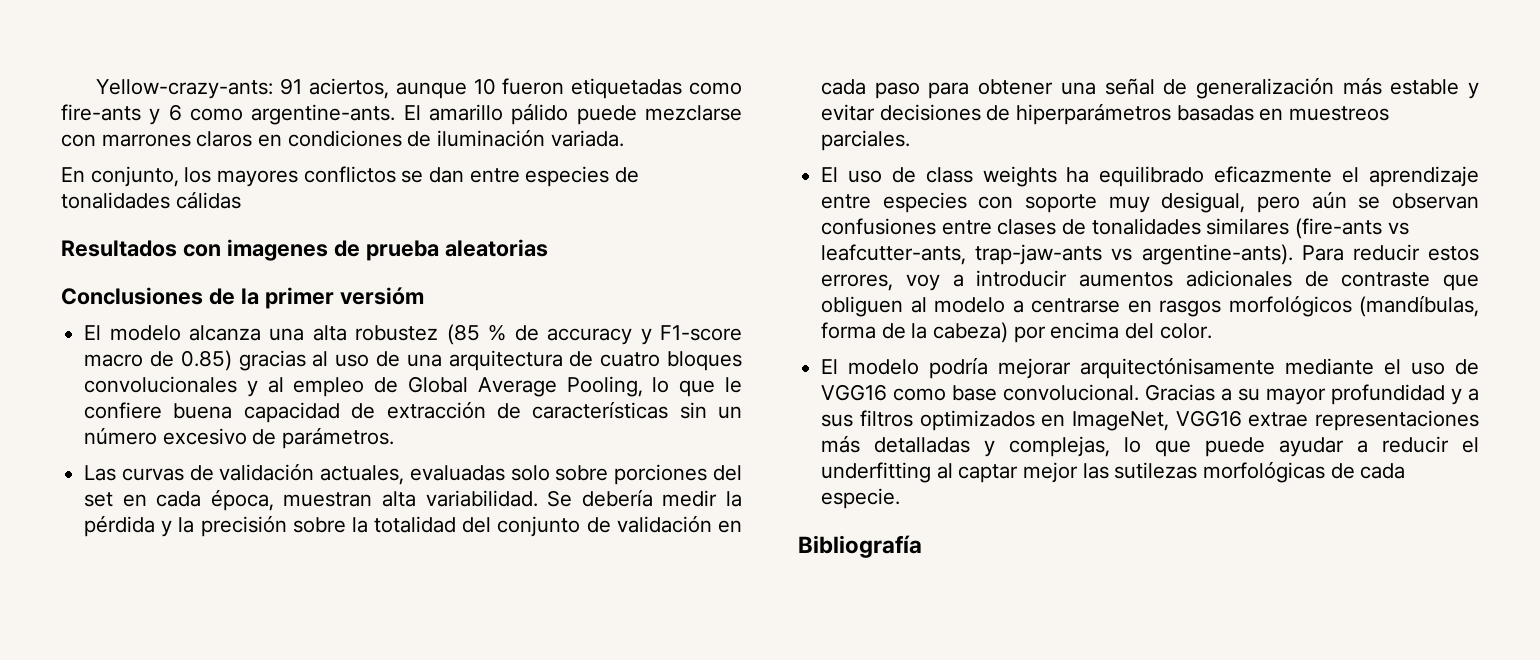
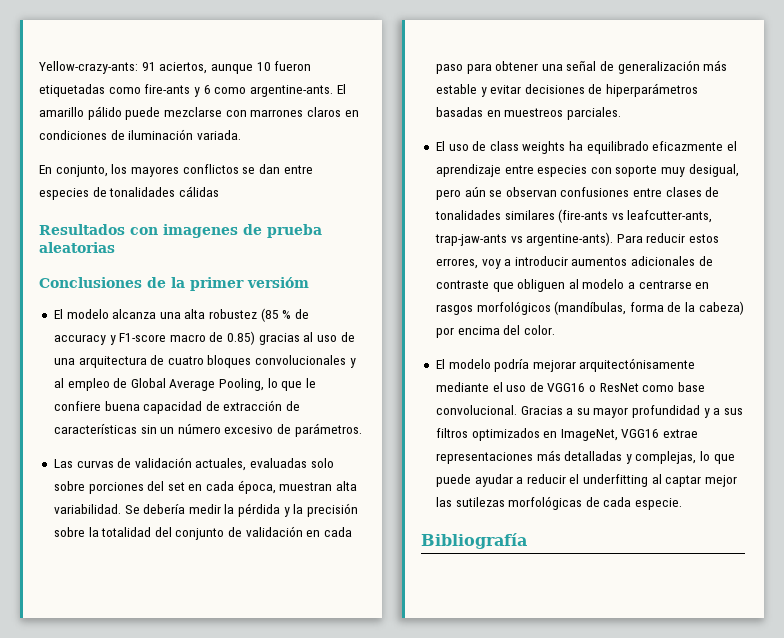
(888, 392) none -> [589,383,639,392] o ResNet

